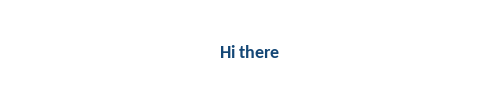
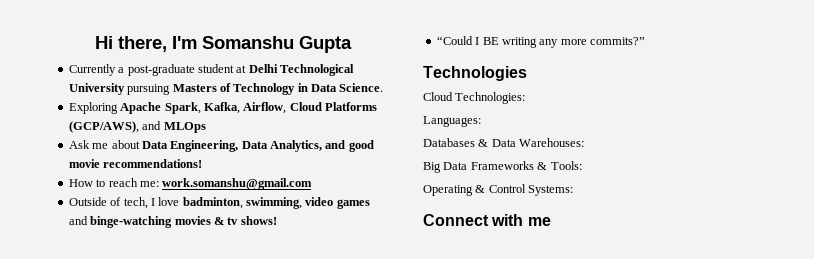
[239,45,280,58] there -> [118,36,352,53] [68,64,354,76] [68,83,384,95] [68,102,377,114] [68,121,206,133] [68,140,374,152] [68,159,203,168] [68,178,313,190] [68,197,370,209] [68,216,277,228] [436,36,645,48] [423,66,527,81] [423,92,526,104] [423,116,481,127] [423,138,585,147] [423,161,582,173] [423,184,574,196] [423,214,551,226] there, I'm Somanshu Gupta // Currently a post-graduate student at Delhi Technological University pursuing Masters of Technology in Data Science. // Exploring Apache Spark, Kafka, Airflow, Cloud Platforms (GCP/AWS), and MLOps // Ask me about Data Engineering, Data Analytics, and good movie recommendations! // How to reach me: work.somanshu@gmail.com // Outside of tech, I love badminton, swimming, video games and binge-watching movies & tv shows! // “Could I BE writing any more commits?” // Technologies // Cloud Technologies: // Languages: // Databases & Data Warehouses: // Big Data Frameworks & Tools: // Operating & Control Systems: // Connect with me

